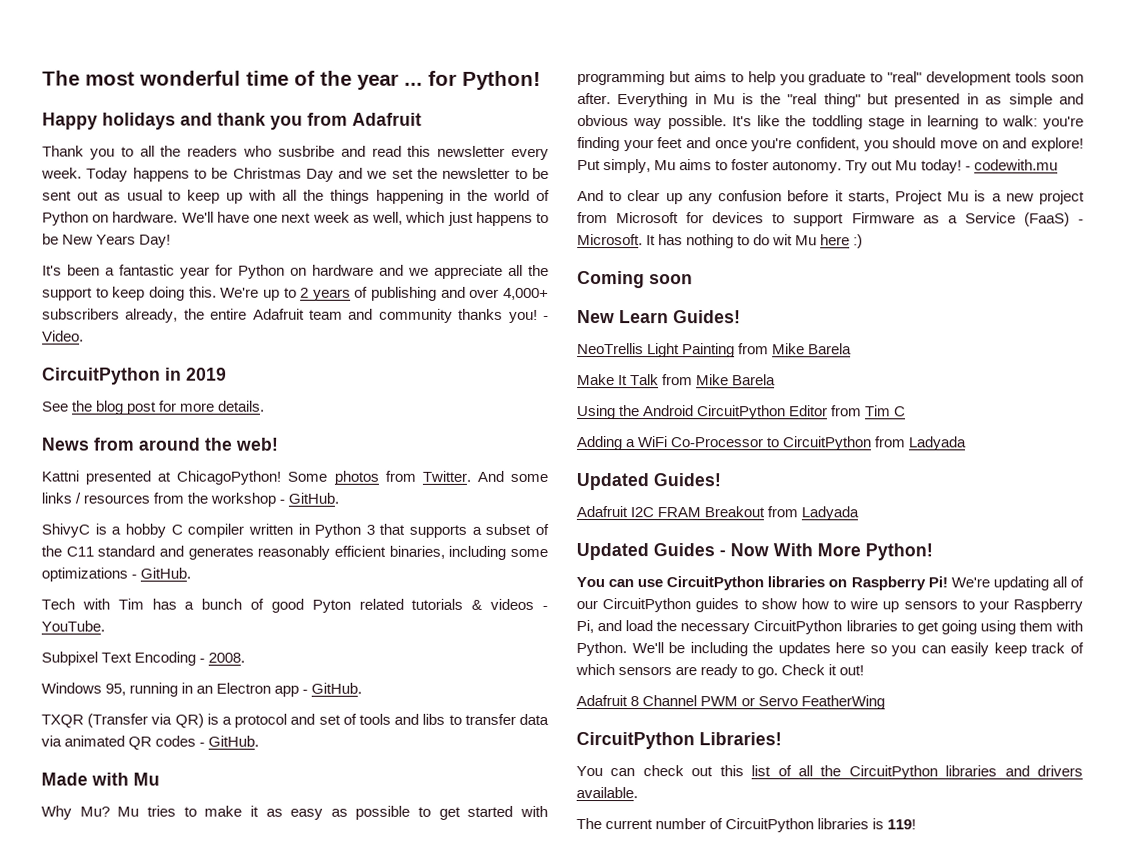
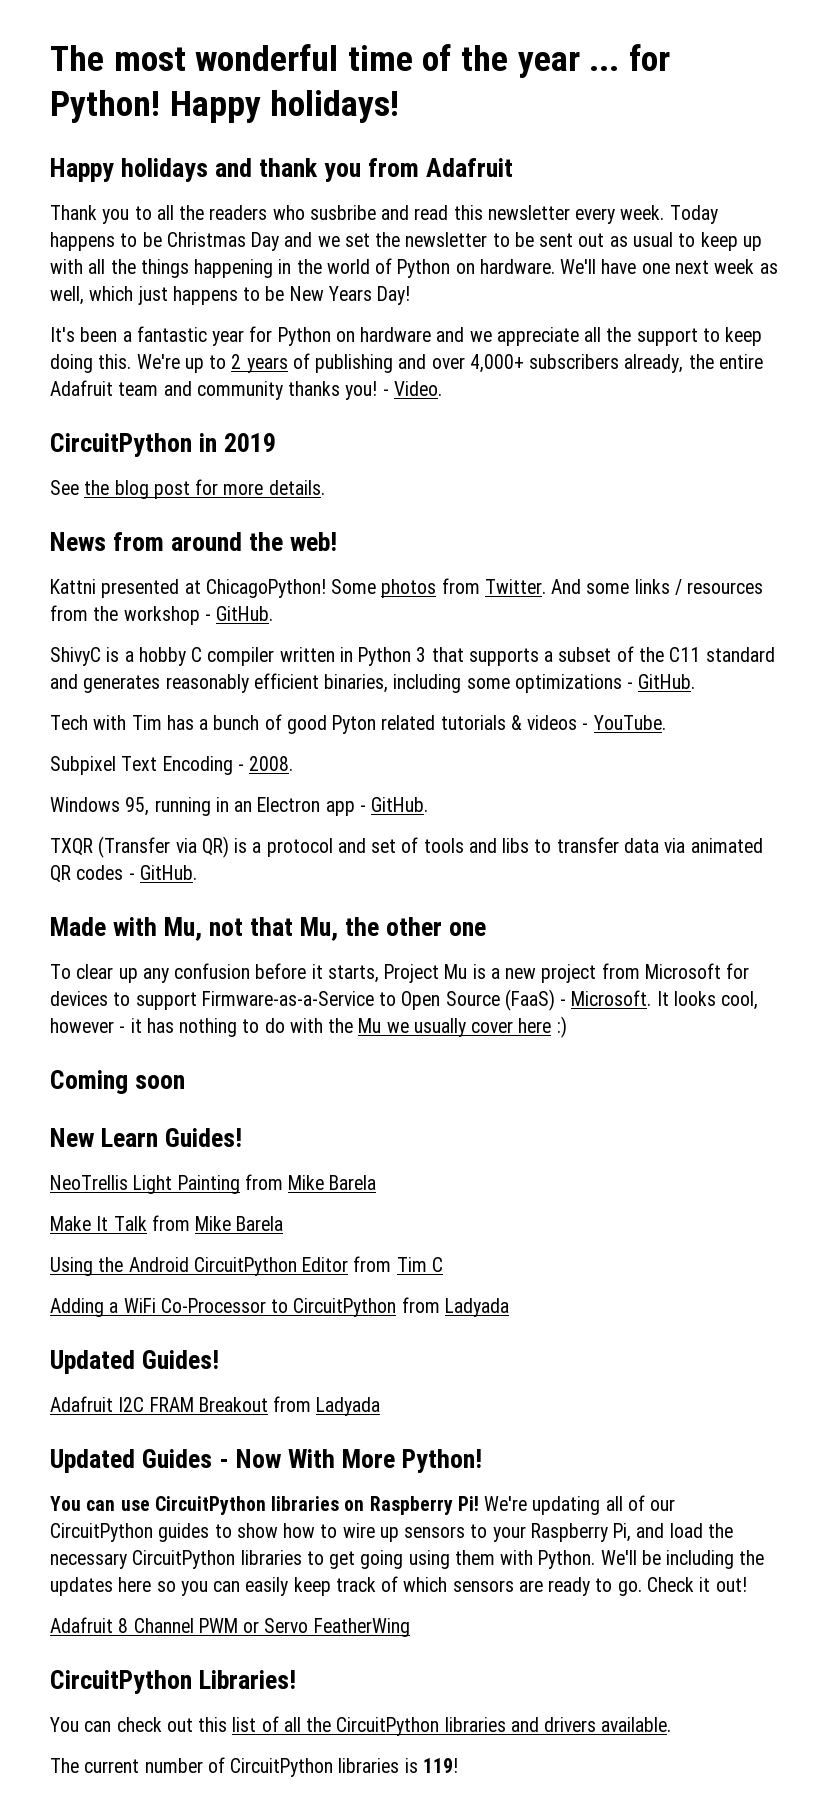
(541, 80) none -> [169,90,400,123] Happy holidays!
[133,772,160,786] [41,805,549,820] [577,71,1084,86] [577,93,1084,108] [577,115,1084,130] [577,137,1084,152] [577,159,1058,174] [577,190,623,202] Mu // Why Mu? Mu tries to make it as easy as possible to get started with programming but aims to help you graduate to "real" development tools soon after. Everything in Mu is the "real thing" but presented in as simple and obvious way possible. It's like the toddling stage in learning to walk: you're finding your feet and once you're confident, you should move on and explore! Put simply, Mu aims to foster autonomy. Try out Mu today! - codewith.mu // And to -> [164,917,487,941] [50,964,71,979] Mu, not that Mu, the other one // To
[851,212,1084,227] [577,234,818,249] Firmware as a Service (FaaS) - Microsoft. It has nothing to do wit Mu -> [201,989,759,1011] [50,1018,514,1037] Firmware-as-a-Service to Open Source (FaaS) - Microsoft. It looks cool, however - it has nothing to do with the Mu we usually cover

